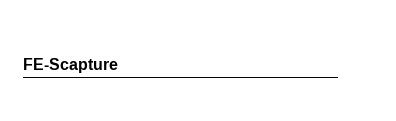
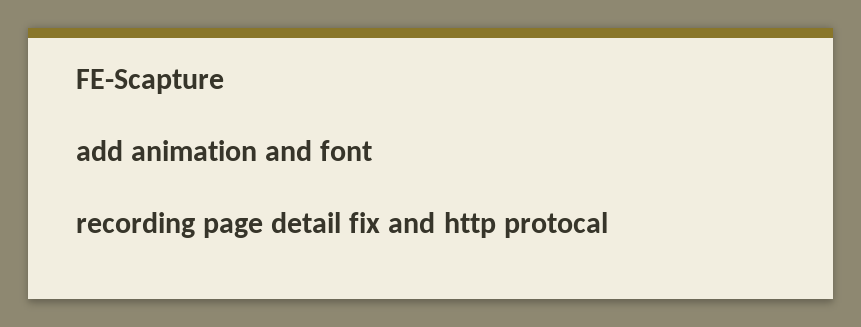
(118, 65) none -> [76,140,373,161] [76,212,608,238] // add animation and font // recording page detail fix and http protocal

